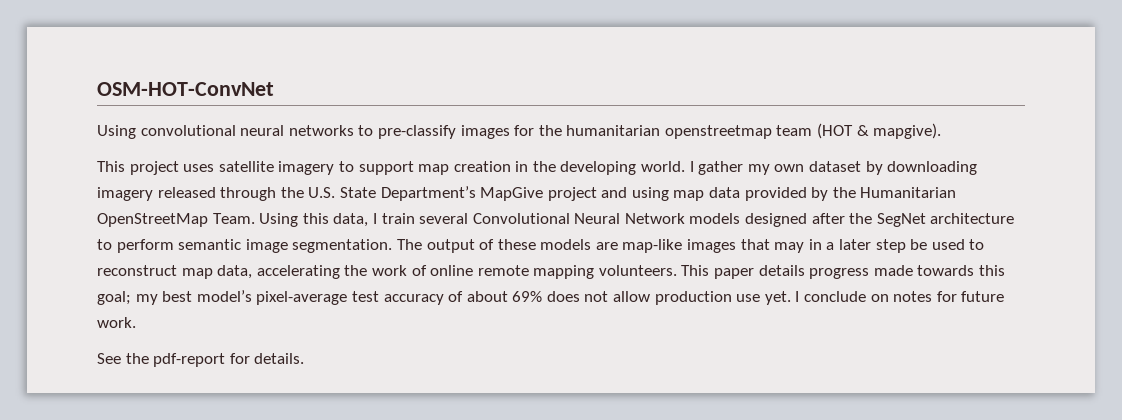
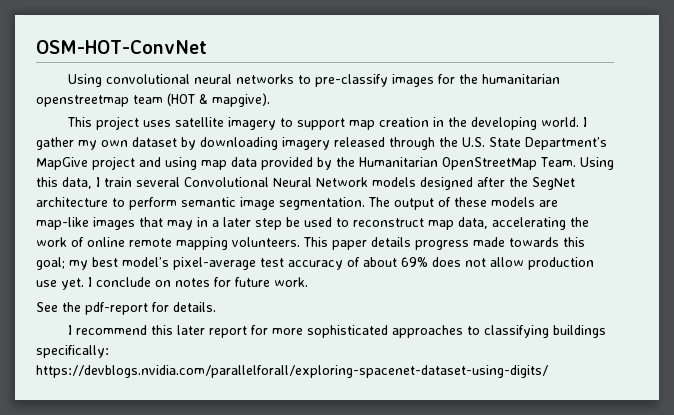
(305, 358) none -> [68,325,607,338] [36,345,109,358] [36,365,548,378] // I recommend this later report for more sophisticated approaches to classifying buildings specifically: https://devblogs.nvidia.com/parallelforall/exploring-spacenet-dataset-using-digits/

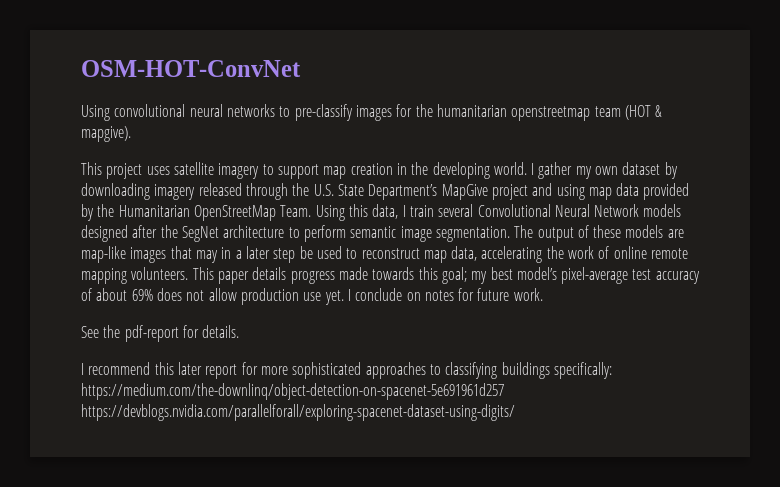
(109, 351) none -> [81,383,504,400] https://medium.com/the-downlinq/object-detection-on-spacenet-5e691961d257

